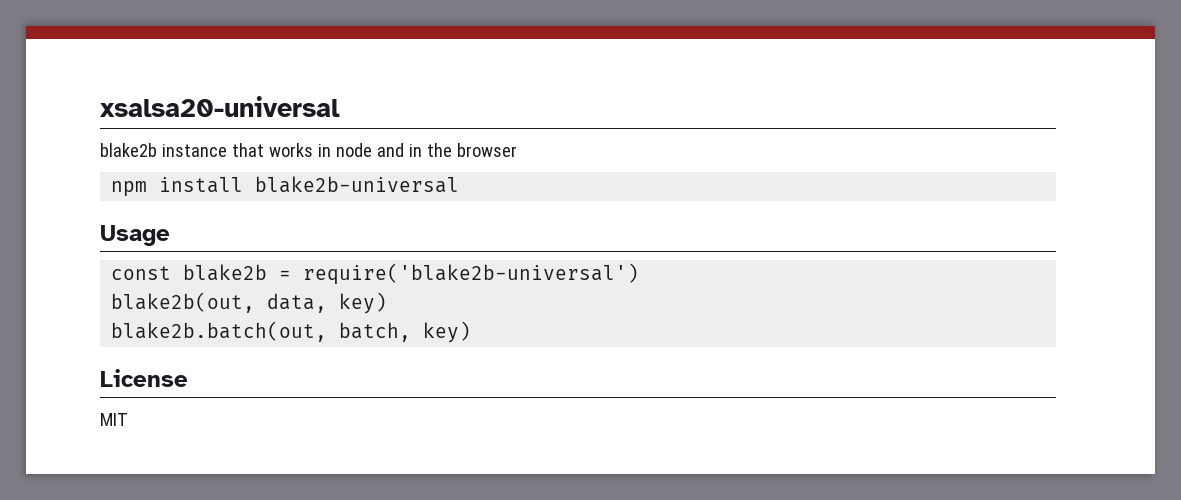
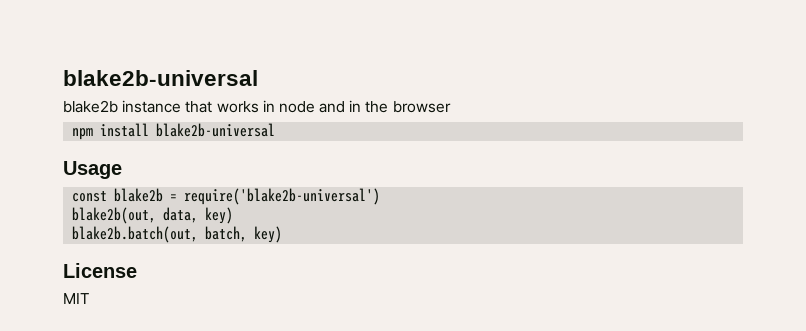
[100,96,340,117] xsalsa20-universal -> [63,70,258,86] blake2b-universal

